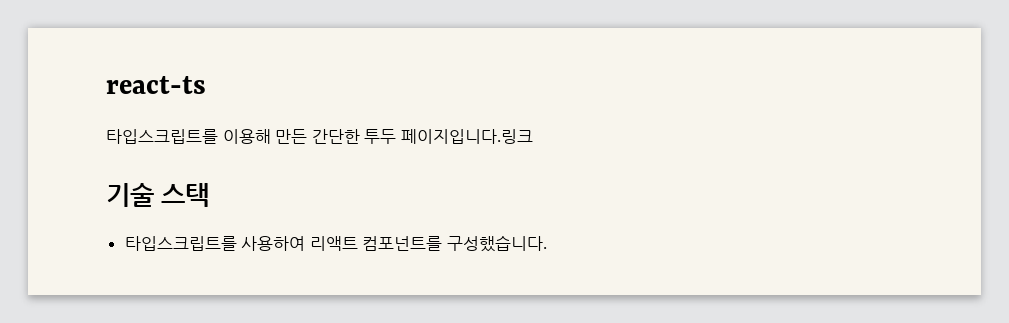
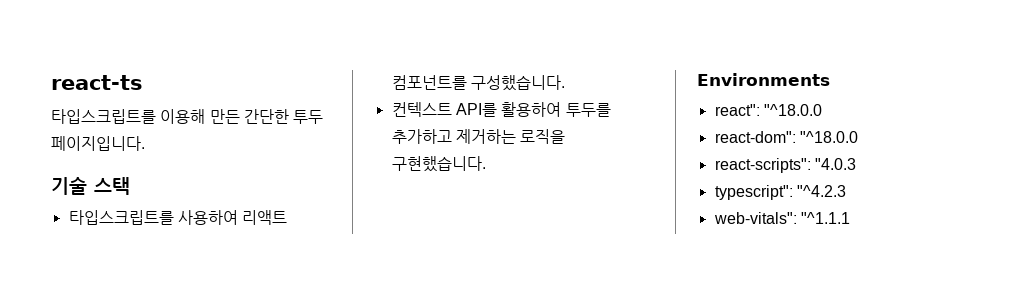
[400,129,533,144] 페이지입니다.링크 -> [51,136,145,151] 페이지입니다.
(548, 243) none -> [391,102,611,117] [391,129,566,144] [391,156,486,172] [697,73,830,86] [714,104,822,116] [714,131,858,143] [714,158,856,173] [714,185,846,200] [713,212,850,224] // 컨텍스트 API를 활용하여 투두를 추가하고 제거하는 로직을 구현했습니다. // Environments // react": "^18.0.0 // react-dom": "^18.0.0 // react-scripts": "4.0.3 // typescript": "^4.2.3 // web-vitals": "^1.1.1

